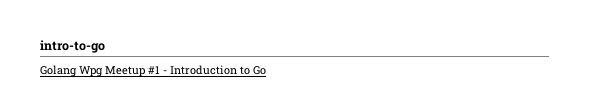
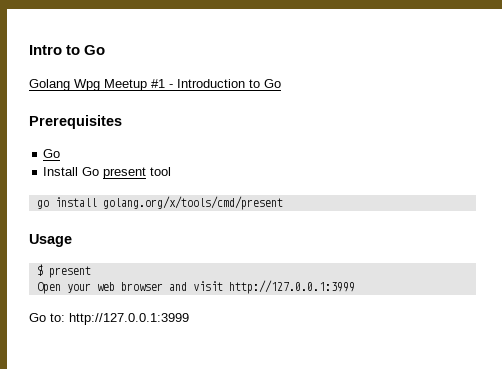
[40,40,105,53] intro-to-go -> [29,45,106,55] Intro to Go
(266, 70) none -> [29,115,122,129] [43,149,61,158] [43,167,172,179] [36,196,283,210] [29,234,72,247] [36,264,91,278] [36,280,355,294] [29,313,189,325] // Prerequisites // Go // Install Go present tool // go install golang.org/x/tools/cmd/present // Usage // $ present // Open your web browser and visit http://127.0.0.1:3999 // Go to: http://127.0.0.1:3999

